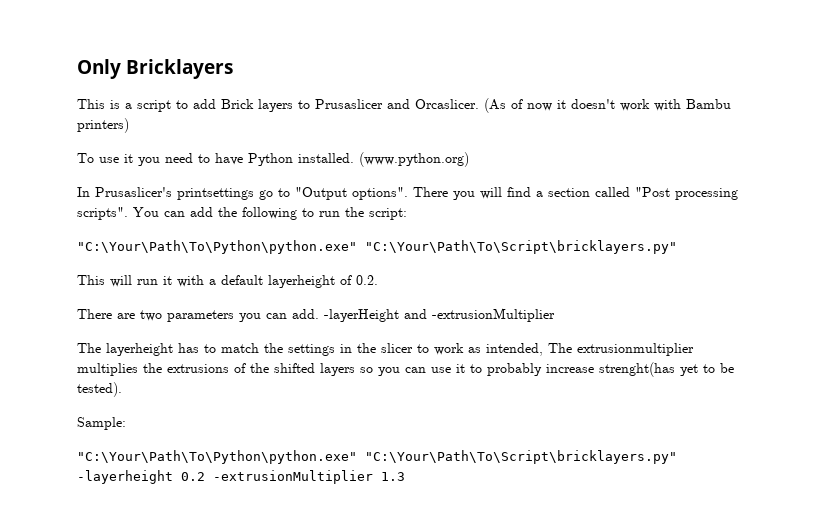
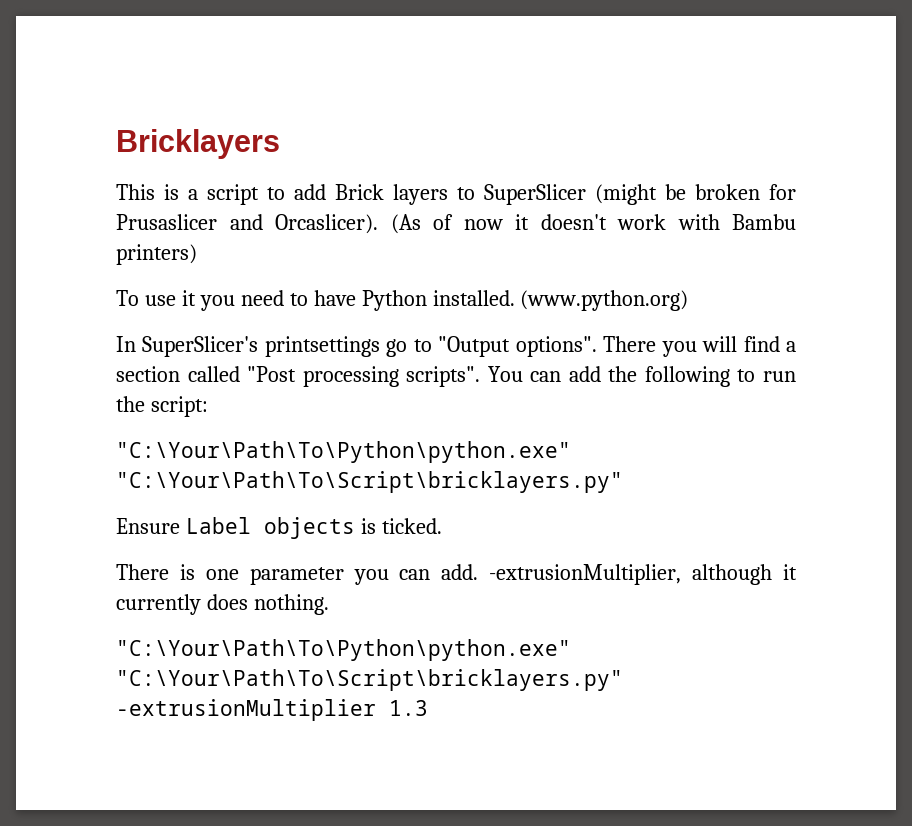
[77,59,121,79] Only -> (116, 144) none
(310, 104) none -> [484,184,796,205] SuperSlicer (might be broken for
[415,99,479,109] Orcaslicer. -> [275,214,378,234] Orcaslicer).
[95,187,172,197] Prusaslicer's -> [142,336,259,357] SuperSlicer's
[77,275,378,288] [77,308,555,322] [77,343,694,356] [77,362,734,377] [77,382,122,397] [77,417,126,430] [77,450,677,464] [77,470,205,484] This will run it with a default layerheight of 0.2. // There are two parameters you can add. -layerHeight and -extrusionMultiplier // The layerheight has to match the settings in the slicer to work as intended, The extrusionmultiplier multiplies the extrusions of the shifted layers so you can use it to probably increase strenght(has yet to be tested). // Sample: // "C:\Your\Path\To\Python\python.exe" "C:\Your\Path\To\Script\bricklayers.py" -layerheight 0.2 -> [116,517,442,539] [116,564,798,585] [116,594,329,615] [116,639,571,661] [116,669,623,691] Ensure Label objects is ticked. // There is one parameter you can add. -extrusionMultiplier, although it currently does nothing. // "C:\Your\Path\To\Python\python.exe" "C:\Your\Path\To\Script\bricklayers.py"

